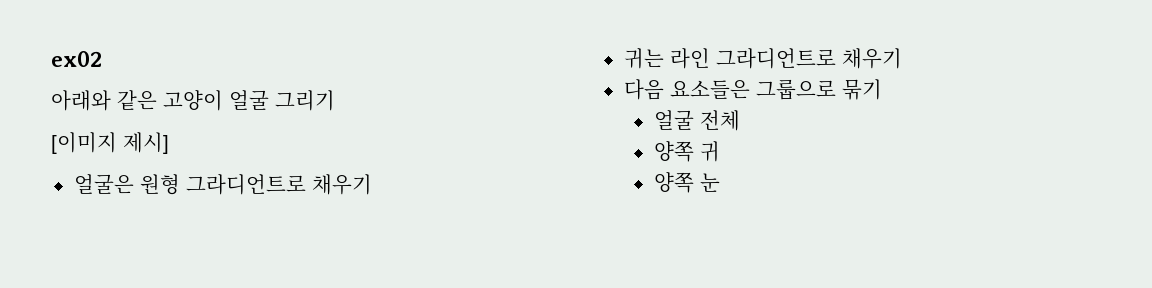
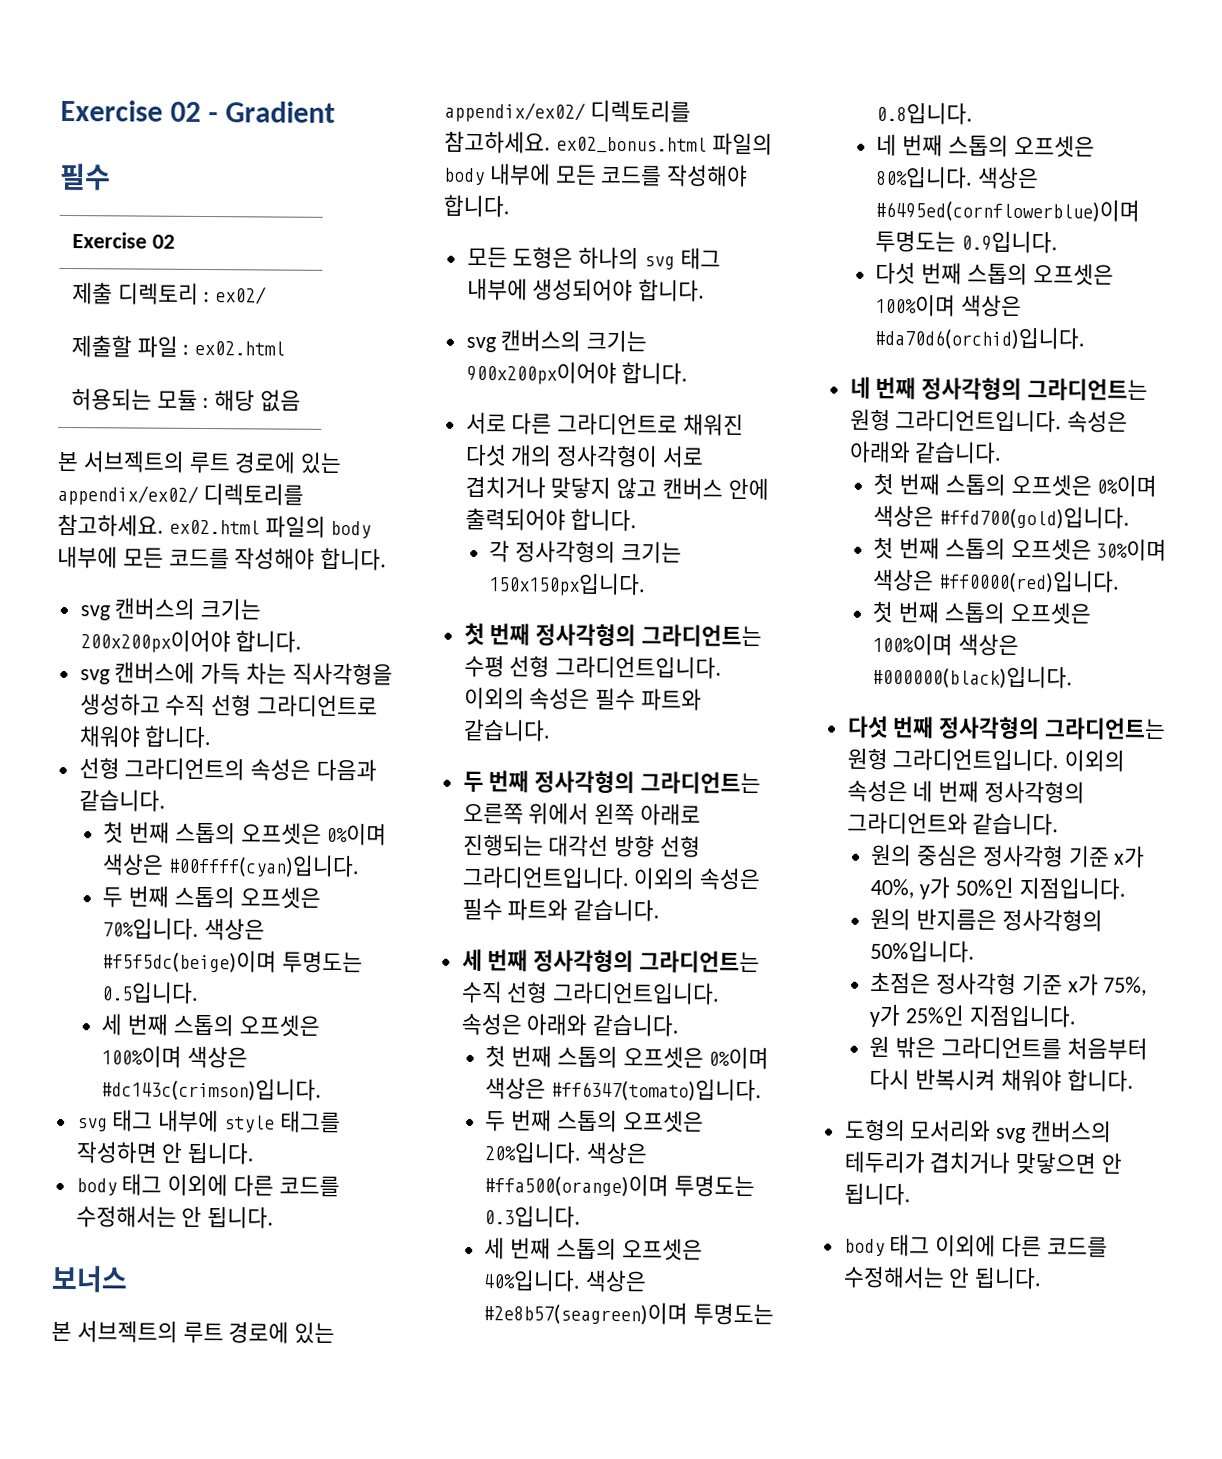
[51,51,102,67] [51,90,335,111] [51,132,169,154] [73,174,372,195] [623,48,902,69] [623,79,882,100] [653,110,740,131] [653,141,720,162] [653,172,720,193] ex02 // 아래와 같은 고양이 얼굴 그리기 // [이미지 제시] // 얼굴은 원형 그라디언트로 채우기 // 귀는 라인 그라디언트로 채우기 // 다음 요소들은 그룹으로 묶기 // 얼굴 전체 // 양쪽 귀 // 양쪽 눈 -> [60,99,336,123] [59,162,111,191] [71,232,175,249] [71,282,268,305] [70,335,286,358] [70,388,302,412] [57,450,343,475] [57,483,304,506] [57,513,372,539] [57,545,388,571] [79,597,262,621] [79,629,303,654] [79,661,393,686] [79,693,379,718] [78,725,213,749] [78,757,378,782] [78,789,166,812] [103,821,388,846] [102,853,361,879] [102,885,321,909] [102,917,266,941] [102,949,364,974] [101,981,200,1004] [101,1013,320,1037] [101,1045,249,1069] [101,1077,323,1102] [76,1109,341,1134] [75,1141,255,1165] [75,1173,340,1198] [75,1205,275,1229] [51,1264,128,1293] [51,1320,336,1344] [444,99,691,123] [444,130,773,156] [443,163,749,187] [443,194,510,218] [466,246,721,270] [466,277,706,302] [465,329,648,353] [465,360,689,386] [465,411,745,436] [464,443,705,468] [464,475,769,501] [464,507,638,532] [489,540,682,564] [488,572,647,597] [463,622,763,648] [463,654,723,679] [463,686,703,711] [462,718,551,742] [462,770,762,795] [462,802,702,826] [462,833,702,858] [461,865,761,891] [461,897,661,922] [461,948,761,974] [460,980,721,1005] [460,1012,680,1037] [485,1045,770,1070] [485,1077,763,1103] [485,1109,704,1133] [484,1141,648,1165] [484,1173,756,1198] [484,1205,582,1228] [484,1237,703,1261] [483,1269,648,1293] [483,1301,775,1326] [876,101,974,125] [876,133,1095,158] [875,165,1040,190] [875,197,1141,223] [875,229,1059,254] [875,261,1114,286] [875,293,1023,318] [874,325,1086,351] [849,376,1149,401] [849,408,1129,433] [848,440,1003,464] [873,473,1158,498] [873,504,1131,530] [873,537,1168,562] [873,568,1121,594] [872,601,1091,625] [872,632,1020,656] [872,664,1074,690] [846,715,1167,741] [846,747,1126,772] [846,779,1086,804] [846,811,1060,836] [871,843,1146,868] [870,876,1126,900] [870,907,1103,932] [870,939,976,963] [870,971,1148,996] [869,1003,1076,1028] [869,1035,1148,1060] [869,1067,1134,1092] [843,1118,1113,1144] [843,1150,1123,1175] [843,1182,911,1206] [843,1234,1108,1258] [842,1265,1043,1290] Exercise 02 - Gradient // 필수 // Exercise 02 // 제출 디렉토리 : ex02/ // 제출할 파일 : ex02.html // 허용되는 모듈 : 해당 없음 // 본 서브젝트의 루트 경로에 있는 appendix/ex02/ 디렉토리를 참고하세요. ex02.html 파일의 body 내부에 모든 코드를 작성해야 합니다. // svg 캔버스의 크기는 200x200px이어야 합니다. // svg 캔버스에 가득 차는 직사각형을 생성하고 수직 선형 그라디언트로 채워야 합니다. // 선형 그라디언트의 속성은 다음과 같습니다. // 첫 번째 스톱의 오프셋은 0%이며 색상은 #00ffff(cyan)입니다. // 두 번째 스톱의 오프셋은 70%입니다. 색상은 #f5f5dc(beige)이며 투명도는 0.5입니다. // 세 번째 스톱의 오프셋은 100%이며 색상은 #dc143c(crimson)입니다. // svg 태그 내부에 style 태그를 작성하면 안 됩니다. // body 태그 이외에 다른 코드를 수정해서는 안 됩니다. // 보너스 // 본 서브젝트의 루트 경로에 있는 appendix/ex02/ 디렉토리를 참고하세요. ex02_bonus.html 파일의 body 내부에 모든 코드를 작성해야 합니다. // 모든 도형은 하나의 svg 태그 내부에 생성되어야 합니다. // svg 캔버스의 크기는 900x200px이어야 합니다. // 서로 다른 그라디언트로 채워진 다섯 개의 정사각형이 서로 겹치거나 맞닿지 않고 캔버스 안에 출력되어야 합니다. // 각 정사각형의 크기는 150x150px입니다. // 첫 번째 정사각형의 그라디언트는 수평 선형 그라디언트입니다. 이외의 속성은 필수 파트와 같습니다. // 두 번째 정사각형의 그라디언트는 오른쪽 위에서 왼쪽 아래로 진행되는 대각선 방향 선형 그라디언트입니다. 이외의 속성은 필수 파트와 같습니다. // 세 번째 정사각형의 그라디언트는 수직 선형 그라디언트입니다. 속성은 아래와 같습니다. // 첫 번째 스톱의 오프셋은 0%이며 색상은 #ff6347(tomato)입니다. // 두 번째 스톱의 오프셋은 20%입니다. 색상은 #ffa500(orange)이며 투명도는 0.3입니다. // 세 번째 스톱의 오프셋은 40%입니다. 색상은 #2e8b57(seagreen)이며 투명도는 0.8입니다. // 네 번째 스톱의 오프셋은 80%입니다. 색상은 #6495ed(cornflowerblue)이며 투명도는 0.9입니다. // 다섯 번째 스톱의 오프셋은 100%이며 색상은 #da70d6(orchid)입니다. // 네 번째 정사각형의 그라디언트는 원형 그라디언트입니다. 속성은 아래와 같습니다. // 첫 번째 스톱의 오프셋은 0%이며 색상은 #ffd700(gold)입니다. // 첫 번째 스톱의 오프셋은 30%이며 색상은 #ff0000(red)입니다. // 첫 번째 스톱의 오프셋은 100%이며 색상은 #000000(black)입니다. // 다섯 번째 정사각형의 그라디언트는 원형 그라디언트입니다. 이외의 속성은 네 번째 정사각형의 그라디언트와 같습니다. // 원의 중심은 정사각형 기준 x가 40%, y가 50%인 지점입니다. // 원의 반지름은 정사각형의 50%입니다. // 초점은 정사각형 기준 x가 75%, y가 25%인 지점입니다. // 원 밖은 그라디언트를 처음부터 다시 반복시켜 채워야 합니다. // 도형의 모서리와 svg 캔버스의 테두리가 겹치거나 맞닿으면 안 됩니다. // body 태그 이외에 다른 코드를 수정해서는 안 됩니다.

